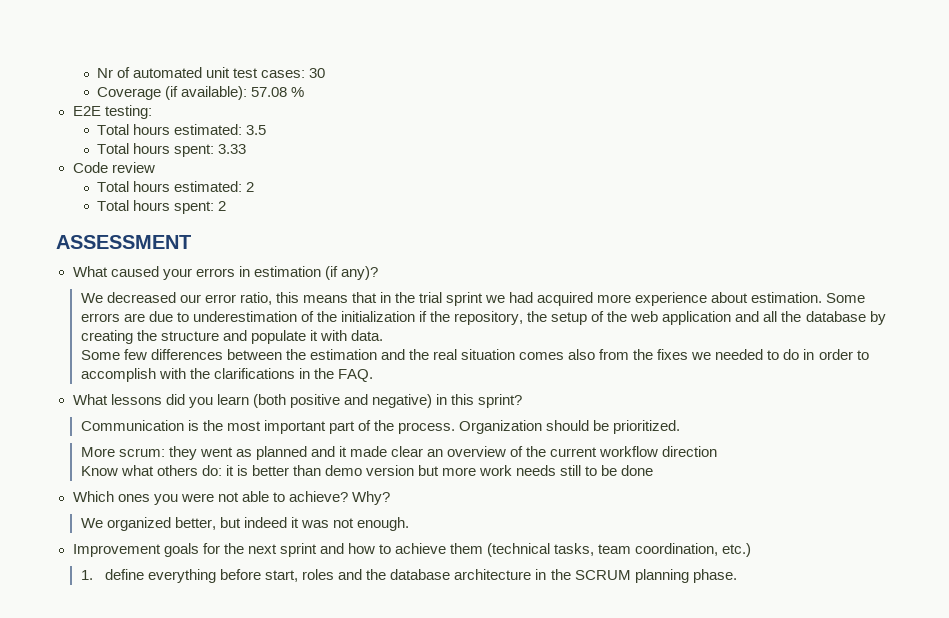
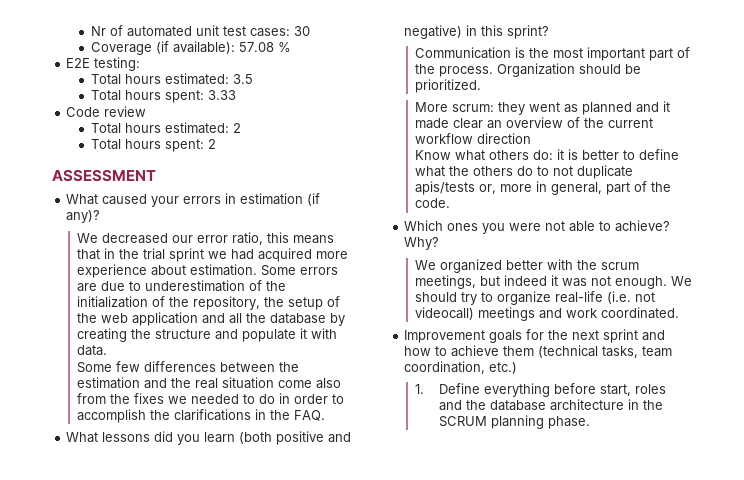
[418,311,427,322] if -> [151,296,165,307] of
[519,352,565,360] comes -> [277,380,312,388] come
[158,368,186,379] with -> (146, 416) none
[292,465,654,476] than demo version but more work needs still to be done -> [622,149,679,160] [414,165,633,179] [414,181,671,195] [414,198,450,208] to define what the others do to not duplicate apis/tests or, more in general, part of the code.
[174,517,216,530] better, -> [505,259,639,270] [414,275,476,289] better with the scrum meetings,
(409, 524) none -> [670,276,692,286] [414,291,655,305] [414,307,679,321] We should try to organize real-life (i.e. not videocall) meetings and work coordinated.
[105,569,145,580] define -> [439,383,481,394] Define

